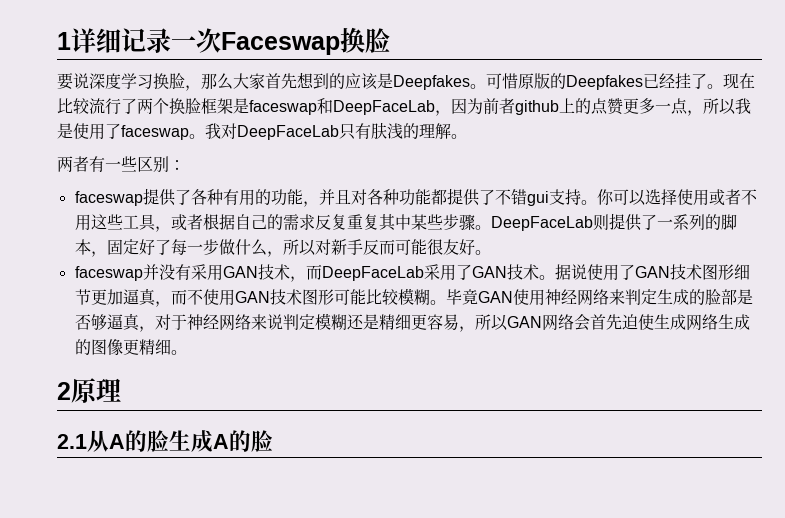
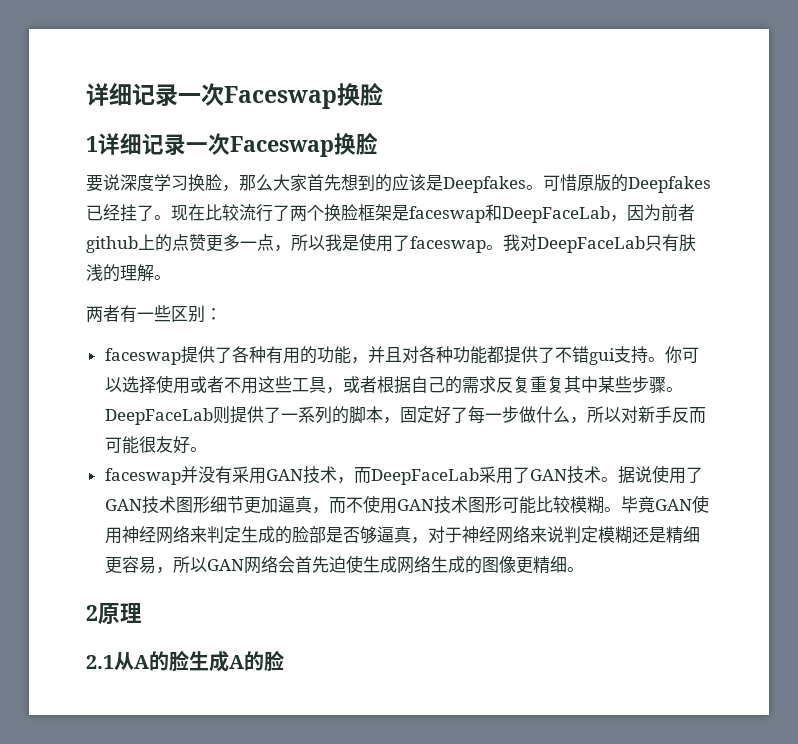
(57, 41) none -> [86,83,383,109] 详细记录一次Faceswap换脸 //

